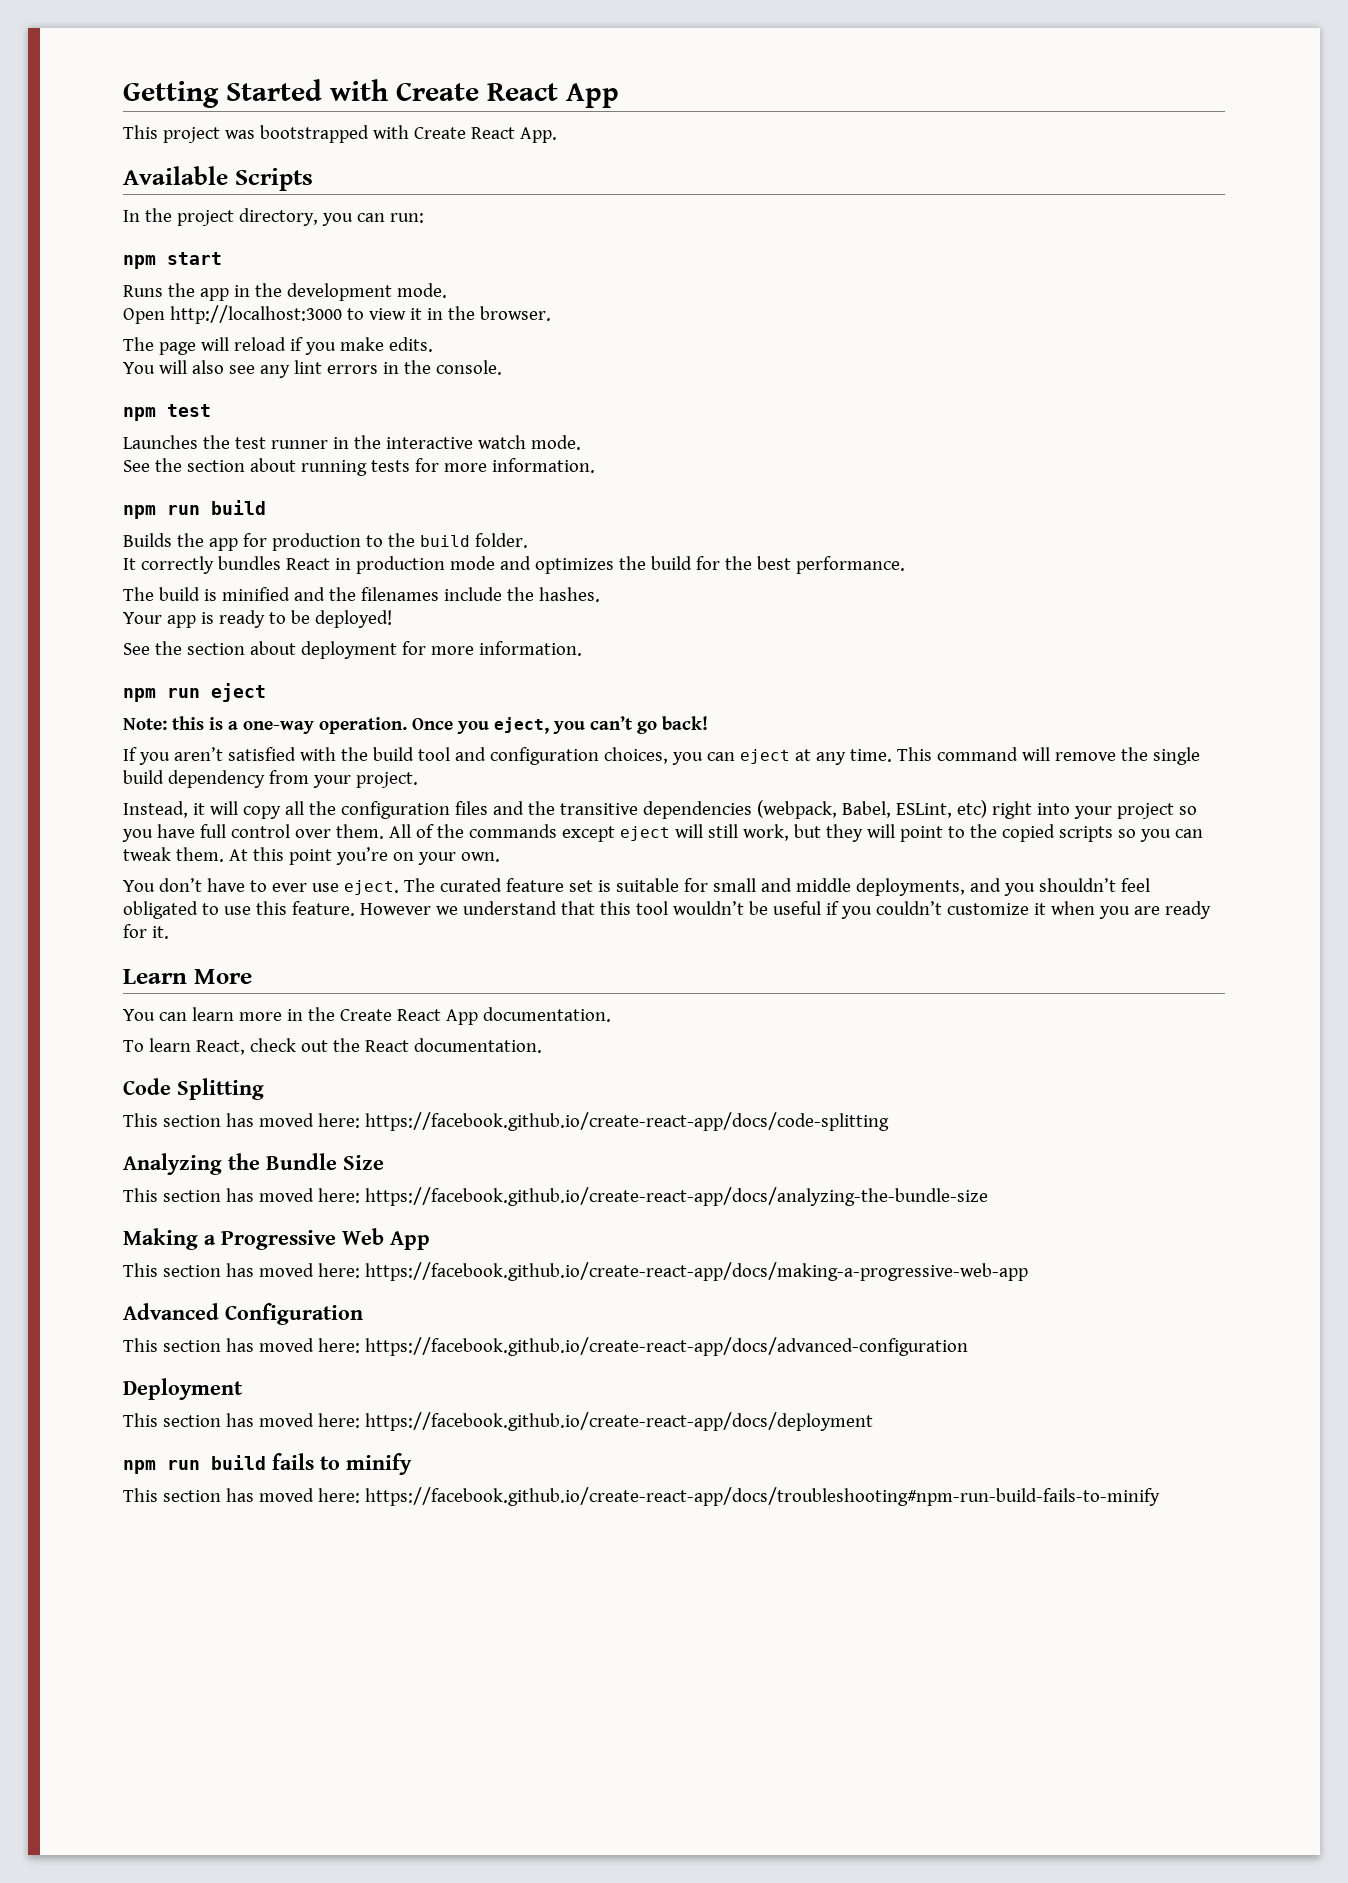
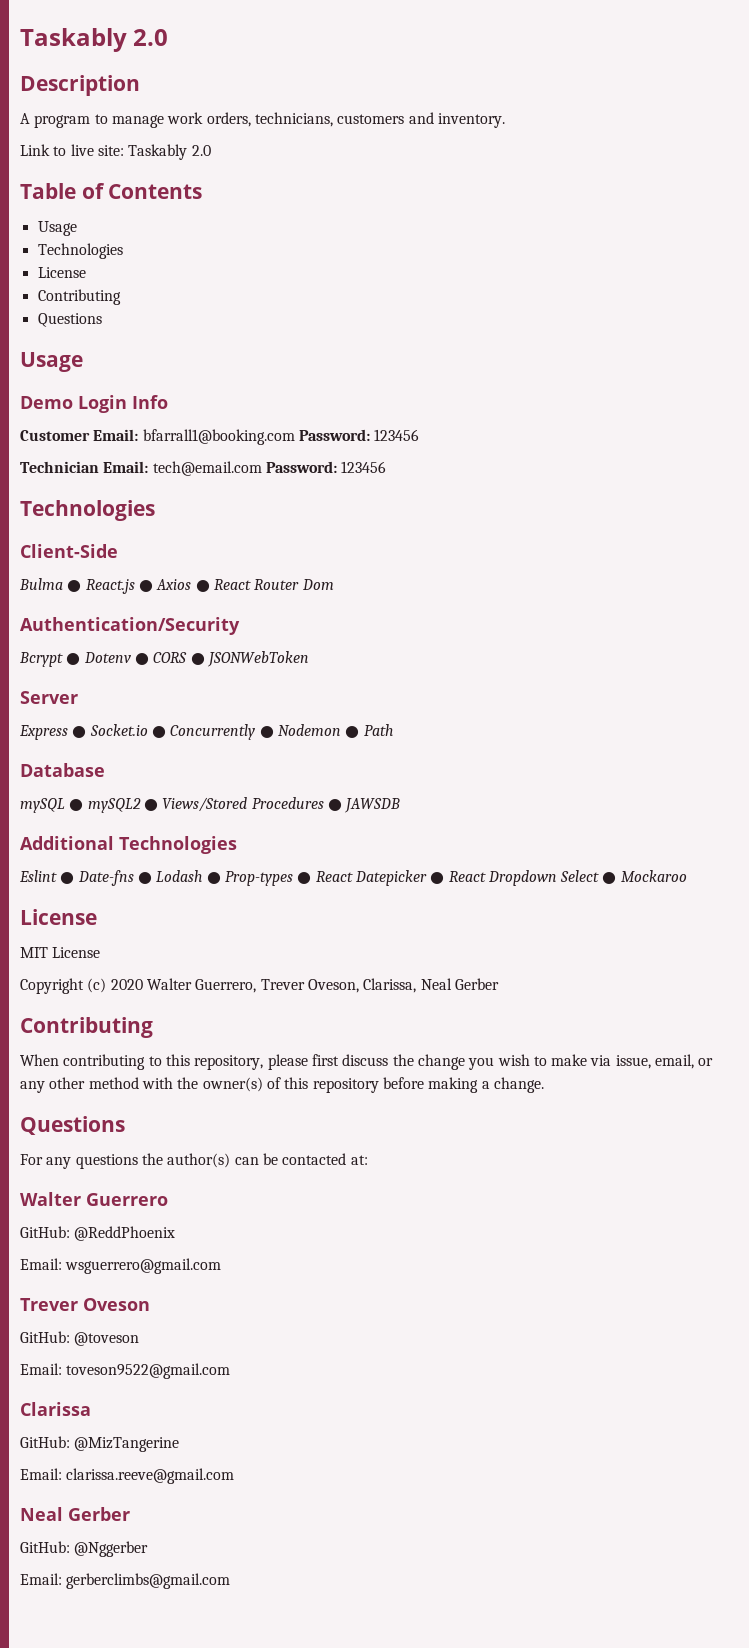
[123,79,619,108] [123,125,557,143] [123,166,313,191] [123,208,424,226] [123,252,222,269] [123,283,447,301] [123,305,551,324] [123,337,433,355] [123,360,502,378] [123,404,211,421] [123,435,581,450] [123,458,595,476] [123,500,266,519] [123,533,528,551] [123,556,905,574] [123,587,600,602] [123,610,392,628] [123,641,582,659] [123,683,266,702] [123,716,708,734] [123,747,1200,765] [123,770,418,788] [123,800,1197,819] [122,824,1203,842] [123,847,500,865] [123,878,1150,896] [123,901,1211,919] [123,924,169,939] [123,969,252,984] [123,1007,611,1025] [123,1038,542,1055] [123,1078,264,1100] [123,1112,889,1131] [123,1153,384,1175] [123,1187,988,1206] [123,1228,430,1250] [123,1262,1028,1281] [123,1303,363,1325] [123,1337,968,1356] [123,1378,243,1400] [123,1412,873,1431] [123,1453,412,1475] [123,1487,1160,1506] Getting Started with Create React App // This project was bootstrapped with Create React App. // Available Scripts // In the project directory, you can run: // npm start // Runs the app in the development mode. // Open http://localhost:3000 to view it in the browser. // The page will reload if you make edits. // You will also see any lint errors in the console. // npm test // Launches the test runner in the interactive watch mode. // See the section about running tests for more information. // npm run build // Builds the app for production to the build folder. // It correctly bundles React in production mode and optimizes the build for the best performance. // The build is minified and the filenames include the hashes. // Your app is ready to be deployed! // See the section about deployment for more information. // npm run eject // Note: this is a one-way operation. Once you eject, you can’t go back! // If you aren’t satisfied with the build tool and configuration choices, you can eject at any time. This command will remove the single build dependency from your project. // Instead, it will copy all the configuration files and the transitive dependencies (webpack, Babel, ESLint, etc) right into your project so you have full control over them. All of the commands except eject will still work, but they will point to the copied scripts so you can tweak them. At this point you’re on your own. // You don’t have to ever use eject. The curated feature set is suitable for small and middle deployments, and you shouldn’t feel obligated to use this feature. However we understand that this tool wouldn’t be useful if you couldn’t customize it when you are ready for it. // Learn More // You can learn more in the Create React App documentation. // To learn React, check out the React documentation. // Code Splitting // This section has moved here: https://facebook.github.io/create-react-app/docs/code-splitting // Analyzing the Bundle Size // This section has moved here: https://facebook.github.io/create-react-app/docs/analyzing-the-bundle-size // Making a Progressive Web App // This section has moved here: https://facebook.github.io/create-react-app/docs/making-a-progressive-web-app // Advanced Configuration // This section has moved here: https://facebook.github.io/create-react-app/docs/advanced-configuration // Deployment // This section has moved here: https://facebook.github.io/create-react-app/docs/deployment // npm run build fails to minify // This section has moved here: https://facebook.github.io/create-react-app/docs/troubleshooting#npm-run-build-fails-to-minify -> [20,28,169,52] [20,75,140,96] [20,112,505,128] [20,144,211,160] [20,183,203,199] [37,221,77,236] [37,243,123,259] [37,267,86,278] [37,289,121,305] [37,313,102,327] [20,352,83,372] [20,395,168,413] [20,429,420,445] [20,461,387,476] [20,500,155,521] [20,544,118,558] [19,578,334,594] [20,617,240,635] [19,651,309,667] [20,691,78,704] [19,724,393,740] [20,763,105,777] [20,797,401,813] [20,836,237,854] [19,870,687,886] [20,909,97,925] [20,947,101,958] [20,978,499,994] [20,1017,153,1038] [20,1054,714,1070] [20,1077,544,1093] [20,1116,125,1135] [20,1153,368,1169] [20,1192,168,1206] [20,1226,176,1241] [20,1258,222,1274] [20,1298,150,1311] [20,1331,140,1346] [20,1363,231,1379] [20,1402,91,1416] [20,1436,180,1452] [20,1468,235,1484] [20,1507,130,1521] [20,1541,149,1557] [20,1573,231,1589] Taskably 2.0 // Description // A program to manage work orders, technicians, customers and inventory. // Link to live site: Taskably 2.0 // Table of Contents // Usage // Technologies // License // Contributing // Questions // Usage // Demo Login Info // Customer Email: bfarrall1@booking.com Password: 123456 // Technician Email: tech@email.com Password: 123456 // Technologies // Client-Side // Bulma ● React.js ● Axios ● React Router Dom // Authentication/Security // Bcrypt ● Dotenv ● CORS ● JSONWebToken // Server // Express ● Socket.io ● Concurrently ● Nodemon ● Path // Database // mySQL ● mySQL2 ● Views/Stored Procedures ● JAWSDB // Additional Technologies // Eslint ● Date-fns ● Lodash ● Prop-types ● React Datepicker ● React Dropdown Select ● Mockaroo // License // MIT License // Copyright (c) 2020 Walter Guerrero, Trever Oveson, Clarissa, Neal Gerber // Contributing // When contributing to this repository, please first discuss the change you wish to make via issue, email, or any other method with the owner(s) of this repository before making a change. // Questions // For any questions the author(s) can be contacted at: // Walter Guerrero // GitHub: @ReddPhoenix // Email: wsguerrero@gmail.com // Trever Oveson // GitHub: @toveson // Email: toveson9522@gmail.com // Clarissa // GitHub: @MizTangerine // Email: clarissa.reeve@gmail.com // Neal Gerber // GitHub: @Nggerber // Email: gerberclimbs@gmail.com

